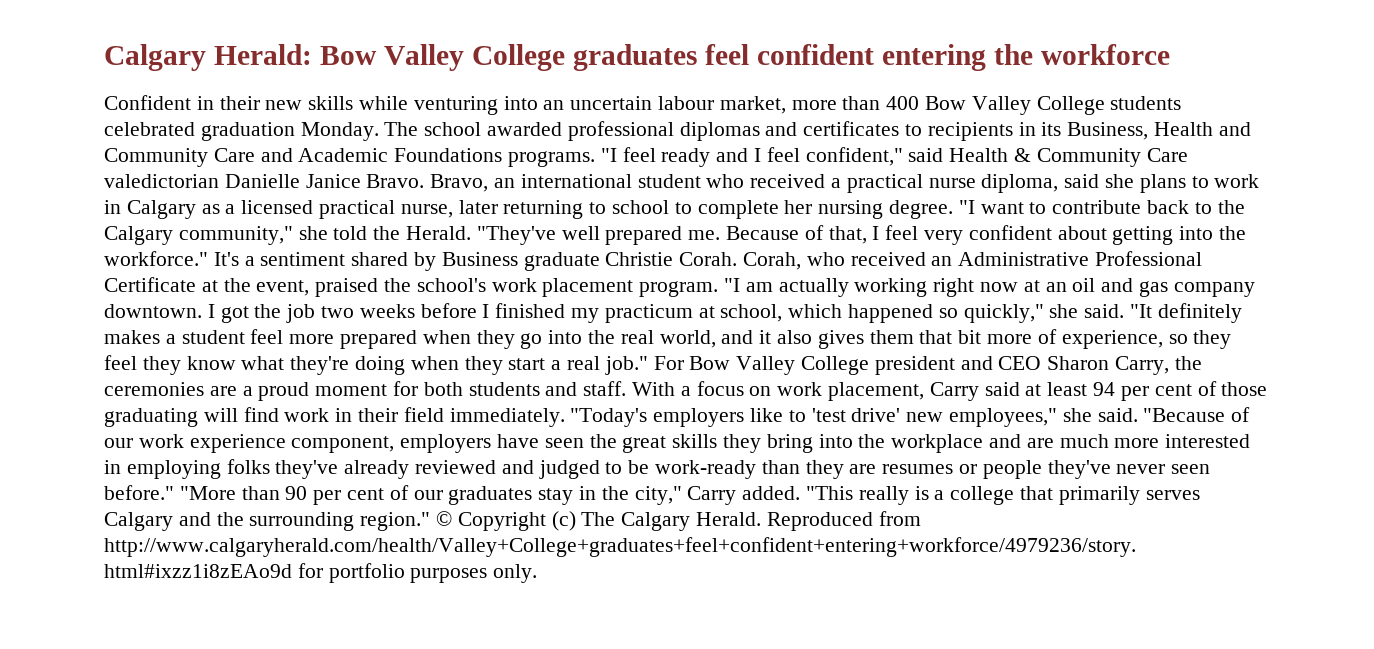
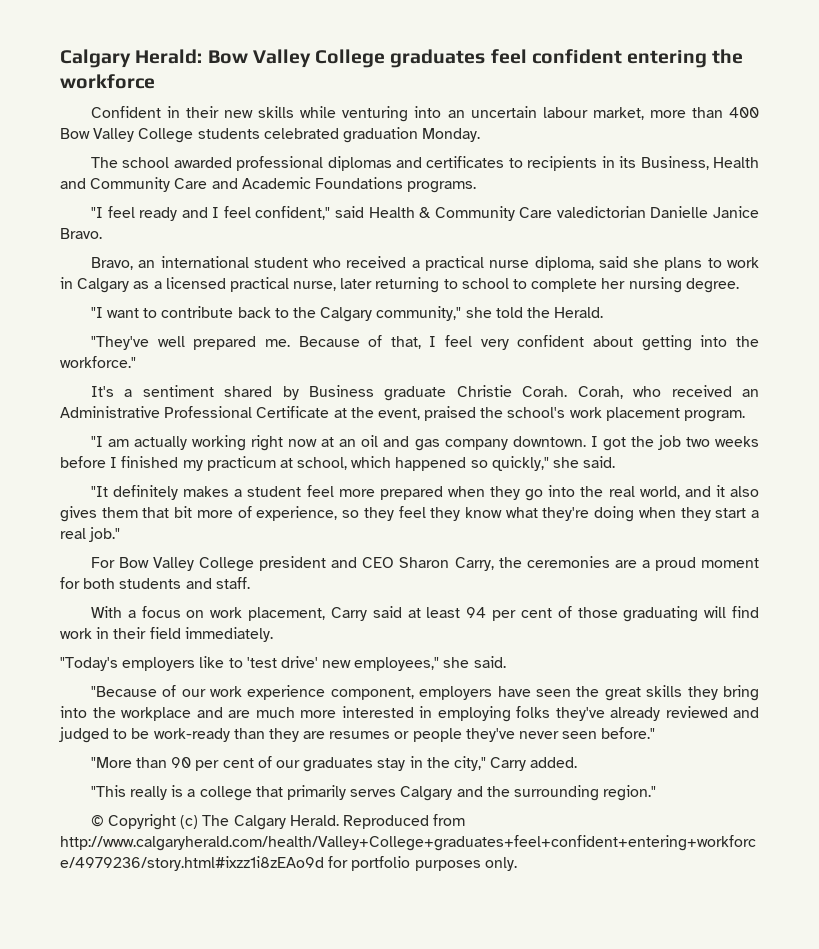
(379, 131) none -> (481, 135) //
(596, 159) none -> (477, 187) //
(425, 181) none -> (102, 233) //
(954, 209) none -> (739, 285) //
(472, 233) none -> (604, 312) //
(208, 258) none -> (136, 362) //
(719, 289) none -> (746, 416) //
(1125, 311) none -> (616, 462) //
(648, 365) none -> (121, 534) //
(627, 388) none -> (250, 583) //
(565, 417) none -> (273, 634) //
(1138, 415) none -> (506, 662) //
(174, 492) none -> (656, 733) //
(801, 493) none -> (578, 762) //
(431, 521) none -> (657, 793) //

